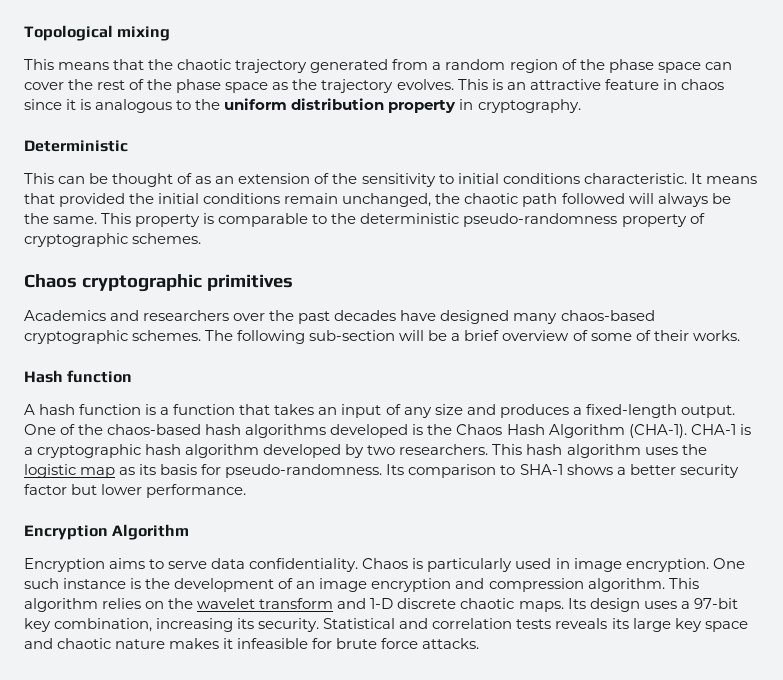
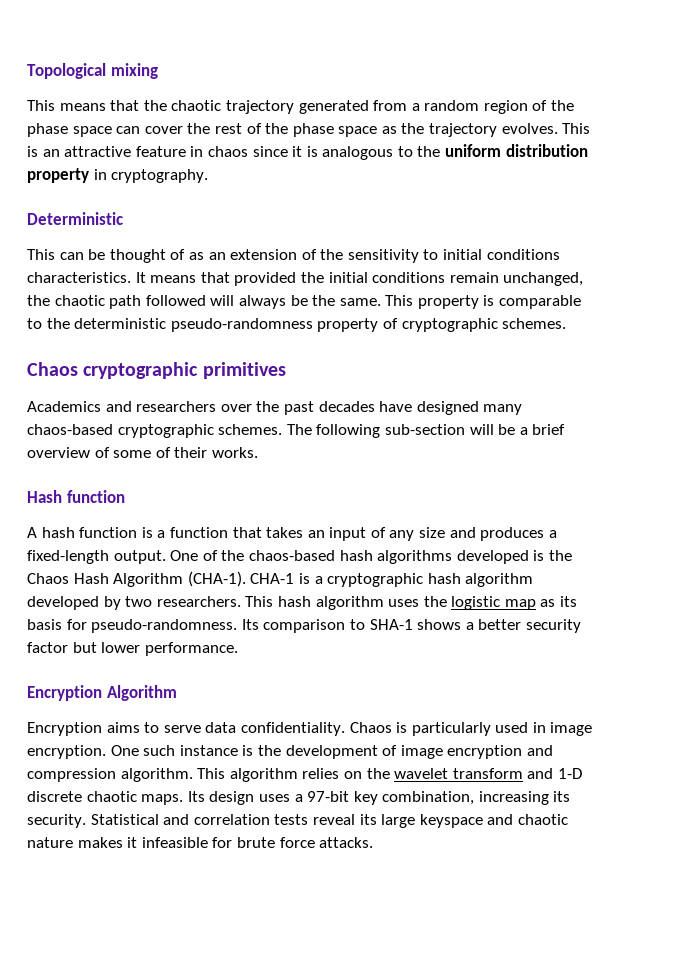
[583,173,687,184] characteristic. -> [27,272,131,283] characteristics.
[296,581,316,589] an -> (398, 750) none
[555,618,608,629] reveals -> [312,814,355,825] reveal
[674,618,748,632] key space -> [419,814,483,828] keyspace

